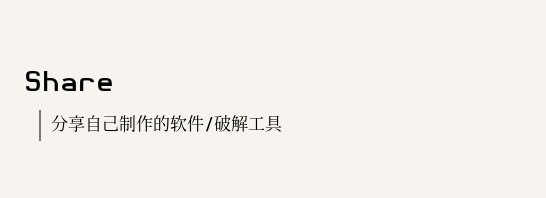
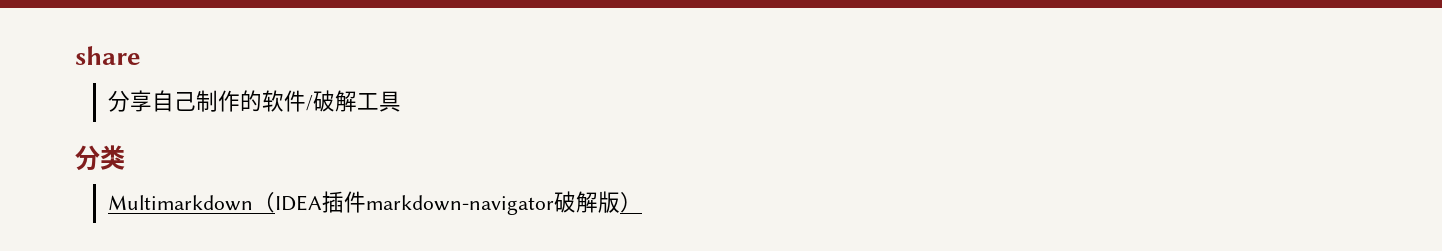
[24,71,114,91] Share -> [75,46,141,65] share
(283, 124) none -> [75,145,125,171] [107,191,642,215] // 分类 // Multimarkdown（IDEA插件markdown-navigator破解版）

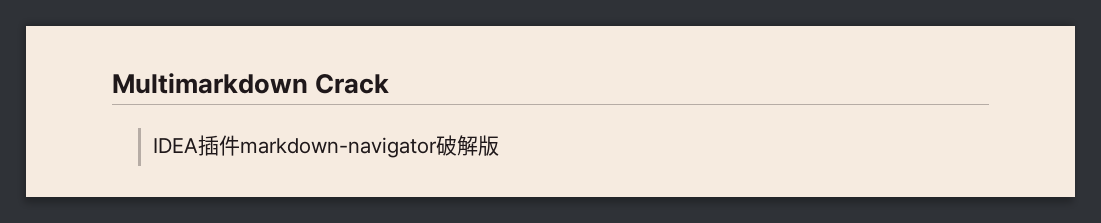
[75,46,141,65] [107,90,401,112] [75,145,125,171] [107,192,275,213] share // 分享自己制作的软件/破解工具 // 分类 // Multimarkdown（ -> [112,73,390,94] Multimarkdown Crack //
[619,192,642,213] ） -> (500, 145) none

